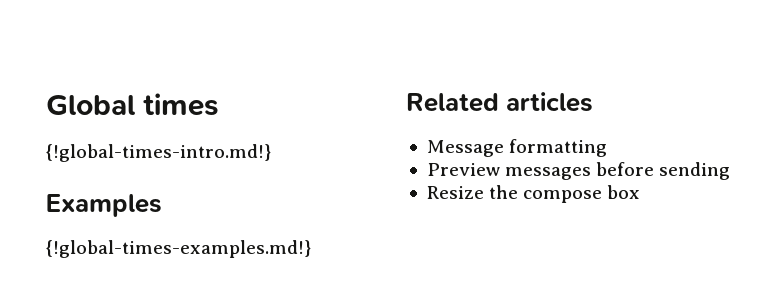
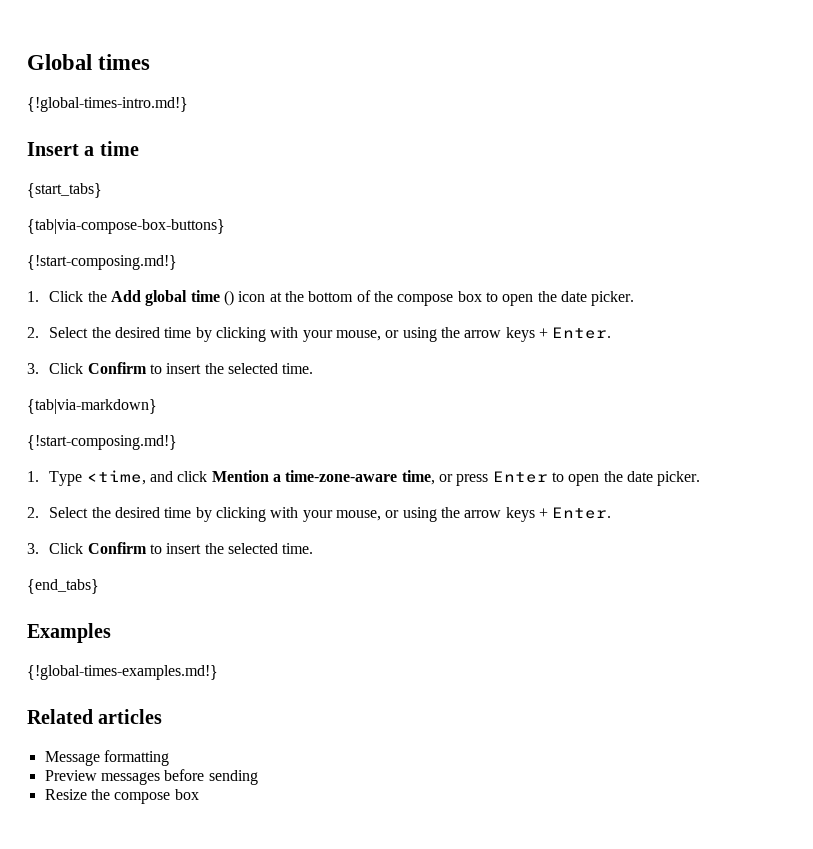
(271, 153) none -> [27,141,139,156] [27,183,102,198] [27,219,225,234] [27,255,177,270] [27,290,635,306] [27,327,612,342] [27,362,314,374] [27,399,157,414] [27,435,177,450] [27,470,701,486] [27,507,612,522] [27,542,314,554] [27,579,99,594] // Insert a time // {start_tabs} // {tab|via-compose-box-buttons} // {!start-composing.md!} // 1. Click the Add global time () icon at the bottom of the compose box to open the date picker. // 2. Select the desired time by clicking with your mouse, or using the arrow keys + Enter. // 3. Click Confirm to insert the selected time. // {tab|via-markdown} // {!start-composing.md!} // 1. Type <time, and click Mention a time-zone-aware time, or press Enter to open the date picker. // 2. Select the desired time by clicking with your mouse, or using the arrow keys + Enter. // 3. Click Confirm to insert the selected time. // {end_tabs}

